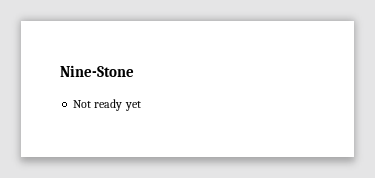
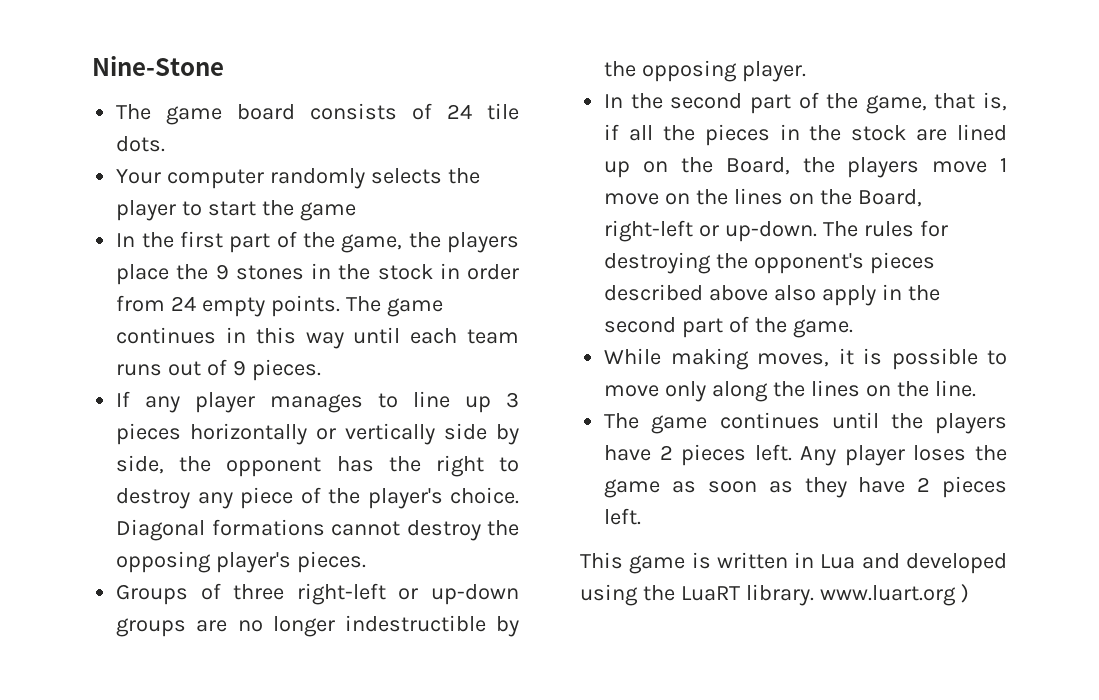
[73,99,141,111] Not ready yet -> [116,103,520,125] [116,136,166,152] [116,168,480,189] [116,200,356,221] [116,231,519,253] [116,263,520,285] [116,295,443,317] [116,327,519,349] [116,359,321,381] [116,391,520,413] [116,423,519,445] [116,455,519,477] [116,487,520,509] [116,519,519,541] [116,551,367,573] [116,583,519,605] [116,615,519,637] [604,60,807,82] [604,92,1008,114] [604,124,1008,146] [604,157,1007,178] [604,188,922,207] [604,220,948,242] [604,252,936,274] [604,284,940,306] [604,316,853,338] [604,348,1008,370] [604,380,976,402] [604,412,1007,434] [604,444,1007,466] [604,476,1007,498] [604,508,642,525] [580,552,1007,574] [580,584,969,606] The game board consists of 24 tile dots. // Your computer randomly selects the player to start the game // In the first part of the game, the players place the 9 stones in the stock in order from 24 empty points. The game continues in this way until each team runs out of 9 pieces. // If any player manages to line up 3 pieces horizontally or vertically side by side, the opponent has the right to destroy any piece of the player's choice. Diagonal formations cannot destroy the opposing player's pieces. // Groups of three right-left or up-down groups are no longer indestructible by the opposing player. // In the second part of the game, that is, if all the pieces in the stock are lined up on the Board, the players move 1 move on the lines on the Board, right-left or up-down. The rules for destroying the opponent's pieces described above also apply in the second part of the game. // While making moves, it is possible to move only along the lines on the line. // The game continues until the players have 2 pieces left. Any player loses the game as soon as they have 2 pieces left. // This game is written in Lua and developed using the LuaRT library. www.luart.org )

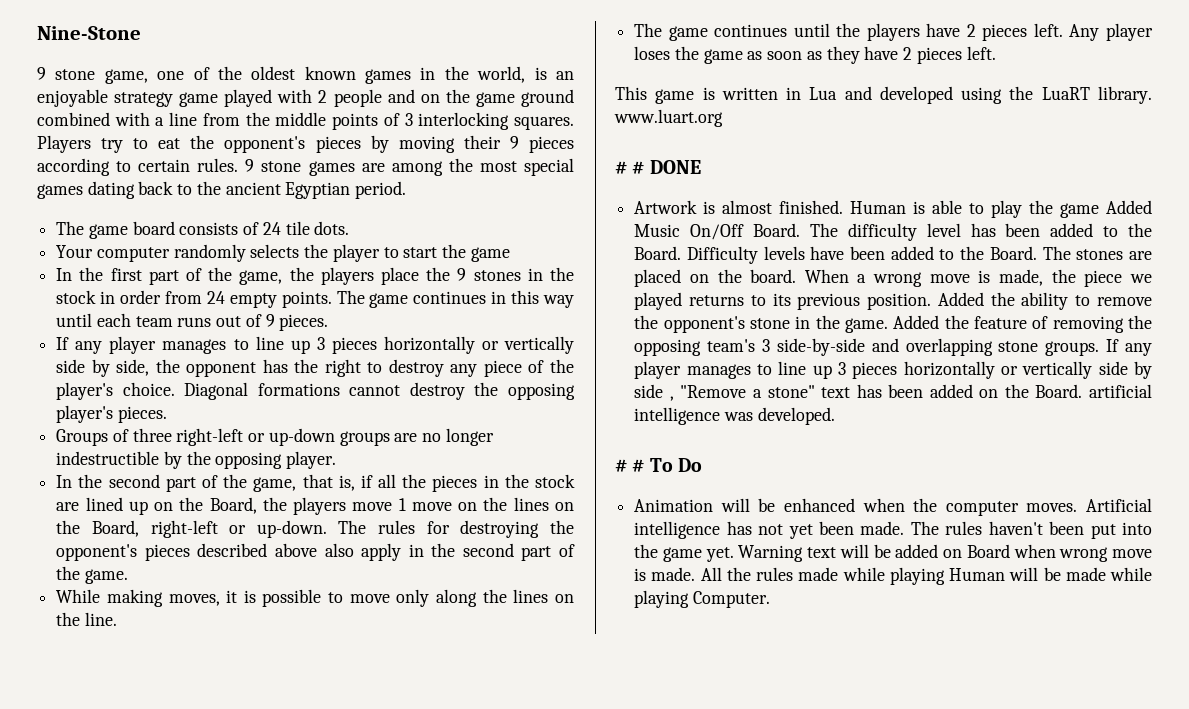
(224, 66) none -> [37,66,574,84] [37,89,574,107] [37,112,574,130] [37,135,574,153] [37,158,574,176] [37,181,407,199] // 9 stone game, one of the oldest known games in the world, is an enjoyable strategy game played with 2 people and on the game ground combined with a line from the middle points of 3 interlocking squares. Players try to eat the opponent's pieces by moving their 9 pieces according to certain rules. 9 stone games are among the most special games dating back to the ancient Egyptian period.
[960,584,969,603] ) -> [615,160,701,174] [634,200,1152,218] [634,223,1152,241] [634,246,1152,264] [634,269,1152,287] [634,292,1152,310] [634,315,1152,333] [634,338,1152,356] [634,361,1152,379] [634,384,1152,401] [634,407,835,425] [615,458,702,472] [634,498,1152,516] [634,521,1152,539] [634,544,1152,562] [634,567,1152,585] [634,590,770,608] // # # DONE // Artwork is almost finished. Human is able to play the game Added Music On/Off Board. The difficulty level has been added to the Board. Difficulty levels have been added to the Board. The stones are placed on the board. When a wrong move is made, the piece we played returns to its previous position. Added the ability to remove the opponent's stone in the game. Added the feature of removing the opposing team's 3 side-by-side and overlapping stone groups. If any player manages to line up 3 pieces horizontally or vertically side by side , "Remove a stone" text has been added on the Board. artificial intelligence was developed. // # # To Do // Animation will be enhanced when the computer moves. Artificial intelligence has not yet been made. The rules haven't been put into the game yet. Warning text will be added on Board when wrong move is made. All the rules made while playing Human will be made while playing Computer.

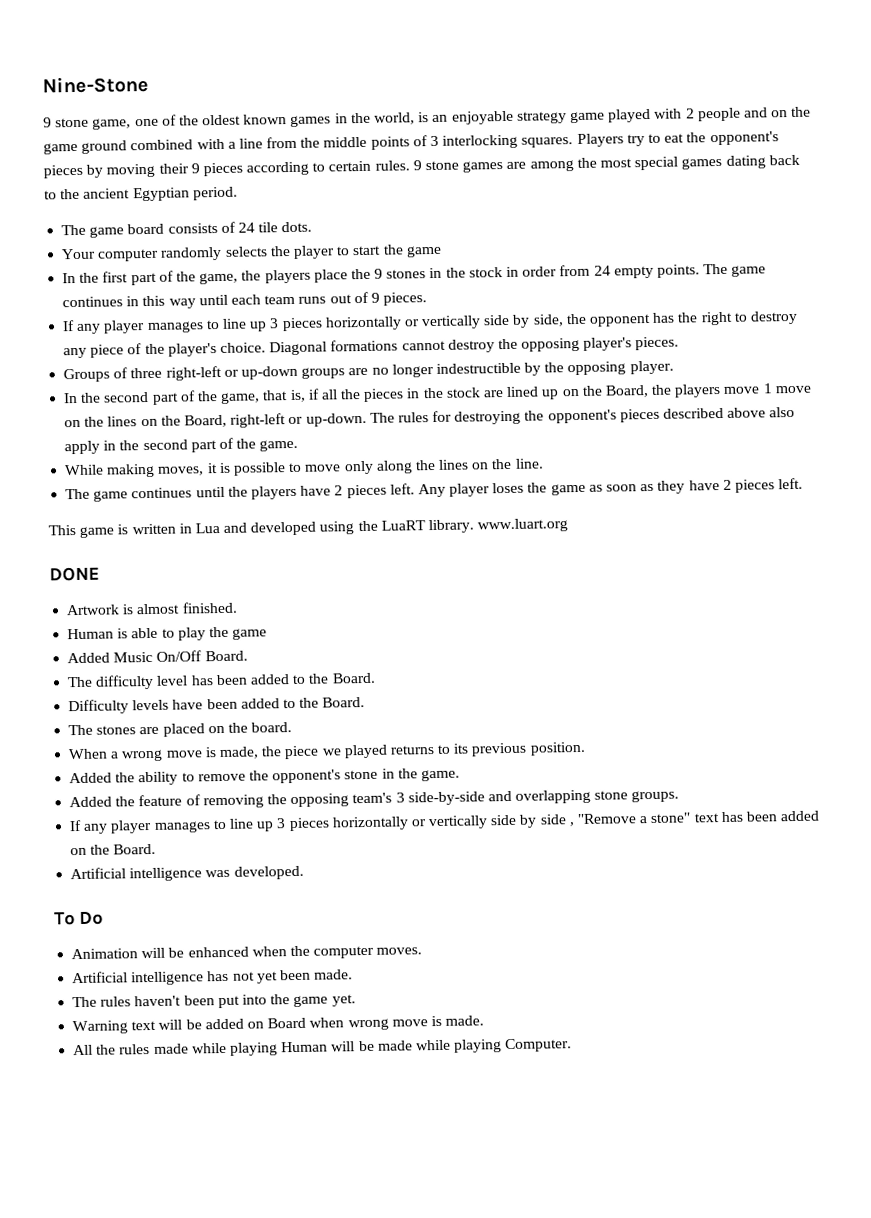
[615,161,645,174] # # -> (569, 525) none
(844, 207) none -> (238, 607) //
(1100, 210) none -> (268, 634) //
(800, 230) none -> (248, 656) //
(682, 253) none -> (376, 678) //
(1037, 253) none -> (366, 702) //
(797, 276) none -> (293, 727) //
(932, 301) none -> (586, 748) //
(888, 325) none -> (460, 775) //
(1100, 348) none -> (680, 796) //
[1089,384,1152,398] artificial -> [70,867,127,880] // Artificial
[615,459,645,472] # # -> (304, 872) none
(1078, 507) none -> (423, 951) //
(905, 528) none -> (354, 974) //
(734, 554) none -> (356, 1000) //
(696, 574) none -> (485, 1020) //

